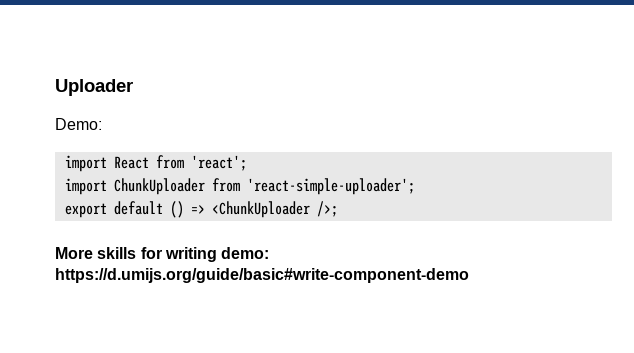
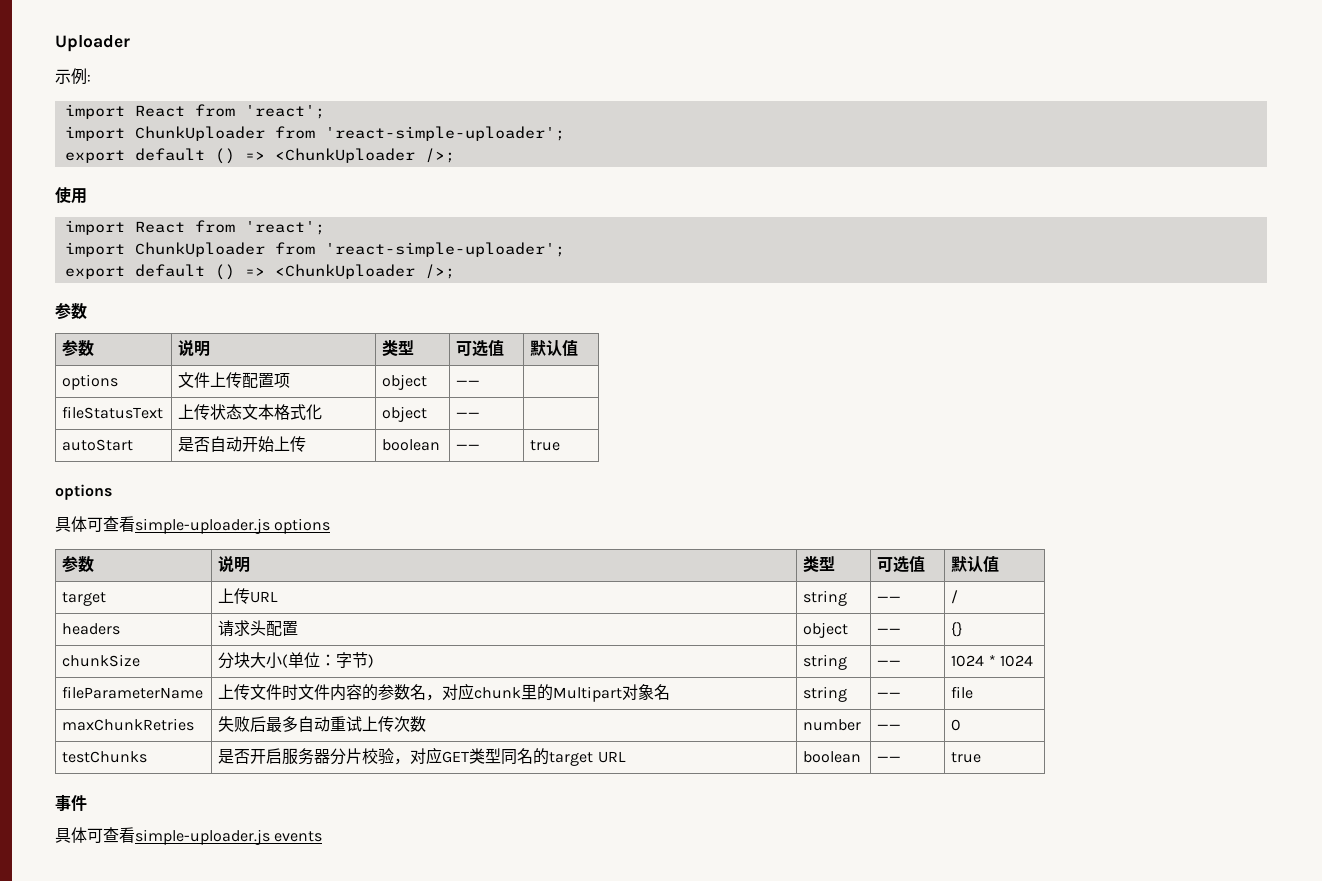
[55,118,102,130] Demo: -> [55,68,91,85] 示例:
[55,247,270,262] [55,268,469,283] More skills for writing demo: https://d.umijs.org/guide/basic#write-component-demo -> [55,187,87,204] [64,220,325,235] [64,242,565,257] [64,264,455,280] [55,303,87,320] [62,340,95,357] [178,340,211,357] [382,340,415,356] [456,340,505,357] [530,340,579,356] [62,374,119,390] [178,372,291,388] [382,374,428,390] [456,380,481,386] [62,406,164,419] [178,404,323,420] [382,406,428,422] [456,412,481,418] [62,439,134,451] [178,436,307,452] [382,439,441,451] [456,444,481,450] [530,440,561,451] [55,484,112,500] [55,516,331,534] [62,556,95,573] [218,556,251,573] [803,556,836,572] [877,556,926,573] [951,556,1000,572] [62,592,107,606] [218,588,279,604] [803,590,848,606] [877,596,902,602] [951,590,959,604] [62,623,121,635] [218,620,299,637] [803,622,849,638] [877,628,902,634] [951,622,964,637] [62,654,141,667] [218,652,375,669] [803,654,848,670] [877,660,902,666] [951,655,1033,667] [62,686,204,699] [218,683,671,702] [803,686,848,702] [877,692,902,698] [951,686,974,699] [62,718,195,731] [218,716,427,732] [803,719,862,731] [877,724,902,730] [951,719,962,731] [62,751,148,763] [218,747,626,766] [803,751,862,763] [877,756,902,762] [951,752,982,763] [55,794,87,811] [55,827,323,845] 使用 // import React from 'react'; // import ChunkUploader from 'react-simple-uploader'; // export default () => <ChunkUploader />; // 参数 // 参数 | 说明 | 类型 | 可选值 | 默认值 // options | 文件上传配置项 | object | —— | // fileStatusText | 上传状态文本格式化 | object | —— | // autoStart | 是否自动开始上传 | boolean | —— | true // options // 具体可查看simple-uploader.js options // 参数 | 说明 | 类型 | 可选值 | 默认值 // target | 上传URL | string | —— | / // headers | 请求头配置 | object | —— | {} // chunkSize | 分块大小(单位：字节) | string | —— | 1024 * 1024 // fileParameterName | 上传文件时文件内容的参数名，对应chunk里的Multipart对象名 | string | —— | file // maxChunkRetries | 失败后最多自动重试上传次数 | number | —— | 0 // testChunks | 是否开启服务器分片校验，对应GET类型同名的target URL | boolean | —— | true // 事件 // 具体可查看simple-uploader.js events

